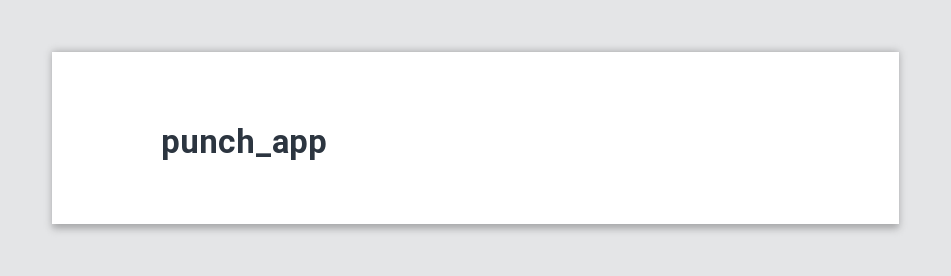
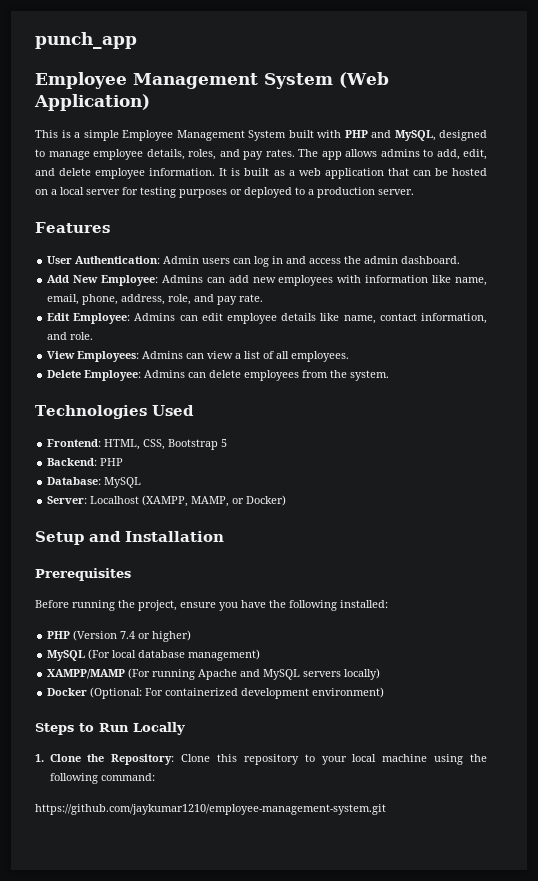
(327, 144) none -> [35,72,389,89] [34,94,150,111] [35,130,487,141] [35,149,487,160] [35,168,487,179] [35,187,414,198] [35,222,110,233] [47,256,461,267] [47,275,487,286] [47,294,264,305] [47,313,487,324] [47,332,94,340] [47,351,350,362] [47,370,390,381] [35,405,194,419] [47,439,228,450] [47,458,124,466] [47,477,142,488] [47,495,287,507] [35,531,224,545] [35,568,131,581] [35,600,388,611] [47,630,192,642] [47,649,261,661] [47,668,381,680] [47,687,385,699] [35,722,185,735] [35,754,488,765] [49,773,155,784] [35,804,386,815] // Employee Management System (Web Application) // This is a simple Employee Management System built with PHP and MySQL, designed to manage employee details, roles, and pay rates. The app allows admins to add, edit, and delete employee information. It is built as a web application that can be hosted on a local server for testing purposes or deployed to a production server. // Features // User Authentication: Admin users can log in and access the admin dashboard. // Add New Employee: Admins can add new employees with information like name, email, phone, address, role, and pay rate. // Edit Employee: Admins can edit employee details like name, contact information, and role. // View Employees: Admins can view a list of all employees. // Delete Employee: Admins can delete employees from the system. // Technologies Used // Frontend: HTML, CSS, Bootstrap 5 // Backend: PHP // Database: MySQL // Server: Localhost (XAMPP, MAMP, or Docker) // Setup and Installation // Prerequisites // Before running the project, ensure you have the following installed: // PHP (Version 7.4 or higher) // MySQL (For local database management) // XAMPP/MAMP (For running Apache and MySQL servers locally) // Docker (Optional: For containerized development environment) // Steps to Run Locally // 1. Clone the Repository: Clone this repository to your local machine using the following command: // https://github.com/jaykumar1210/employee-management-system.git

